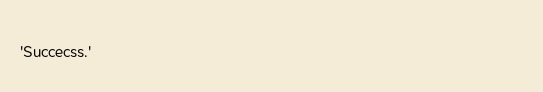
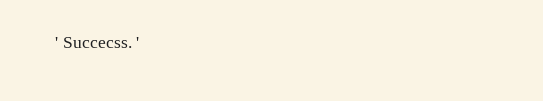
[20,46,91,58] 'Succecss.' -> [55,37,140,48] ' Succecss. '

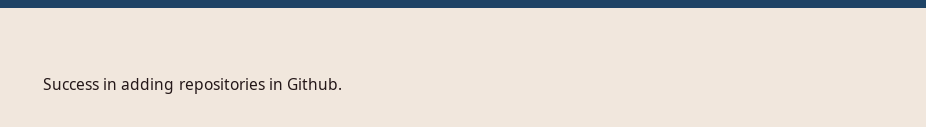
[55,37,140,48] ' Succecss. ' -> [43,78,342,94] Success in adding repositories in Github.

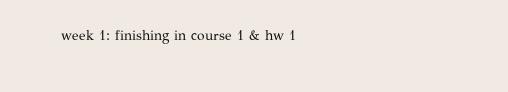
[43,78,342,94] Success in adding repositories in Github. -> [61,30,296,44] week 1: finishing in course 1 & hw 1

